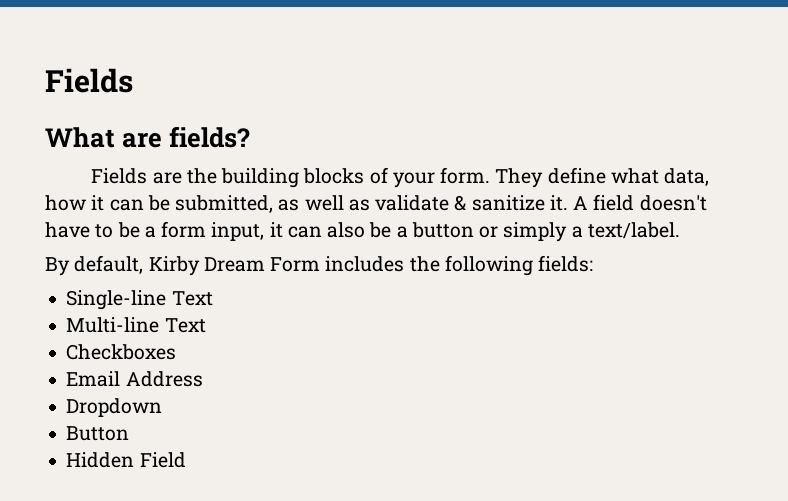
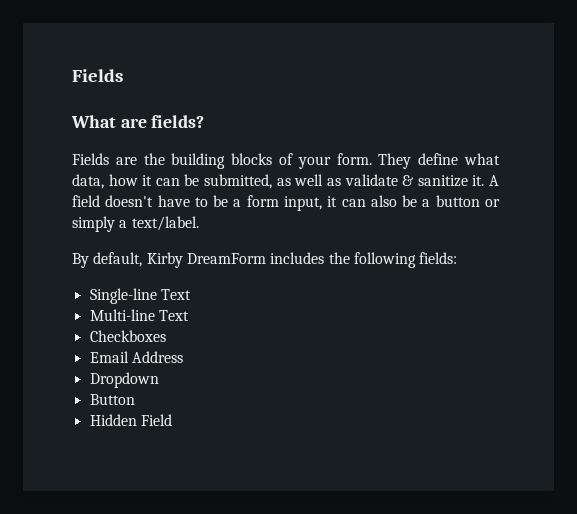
[203,257,321,272] Dream Form -> [186,253,266,264] DreamForm

